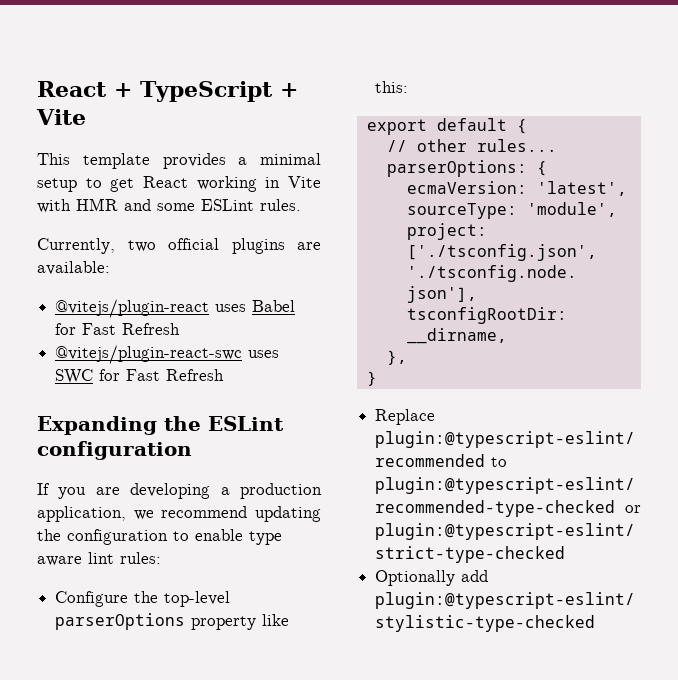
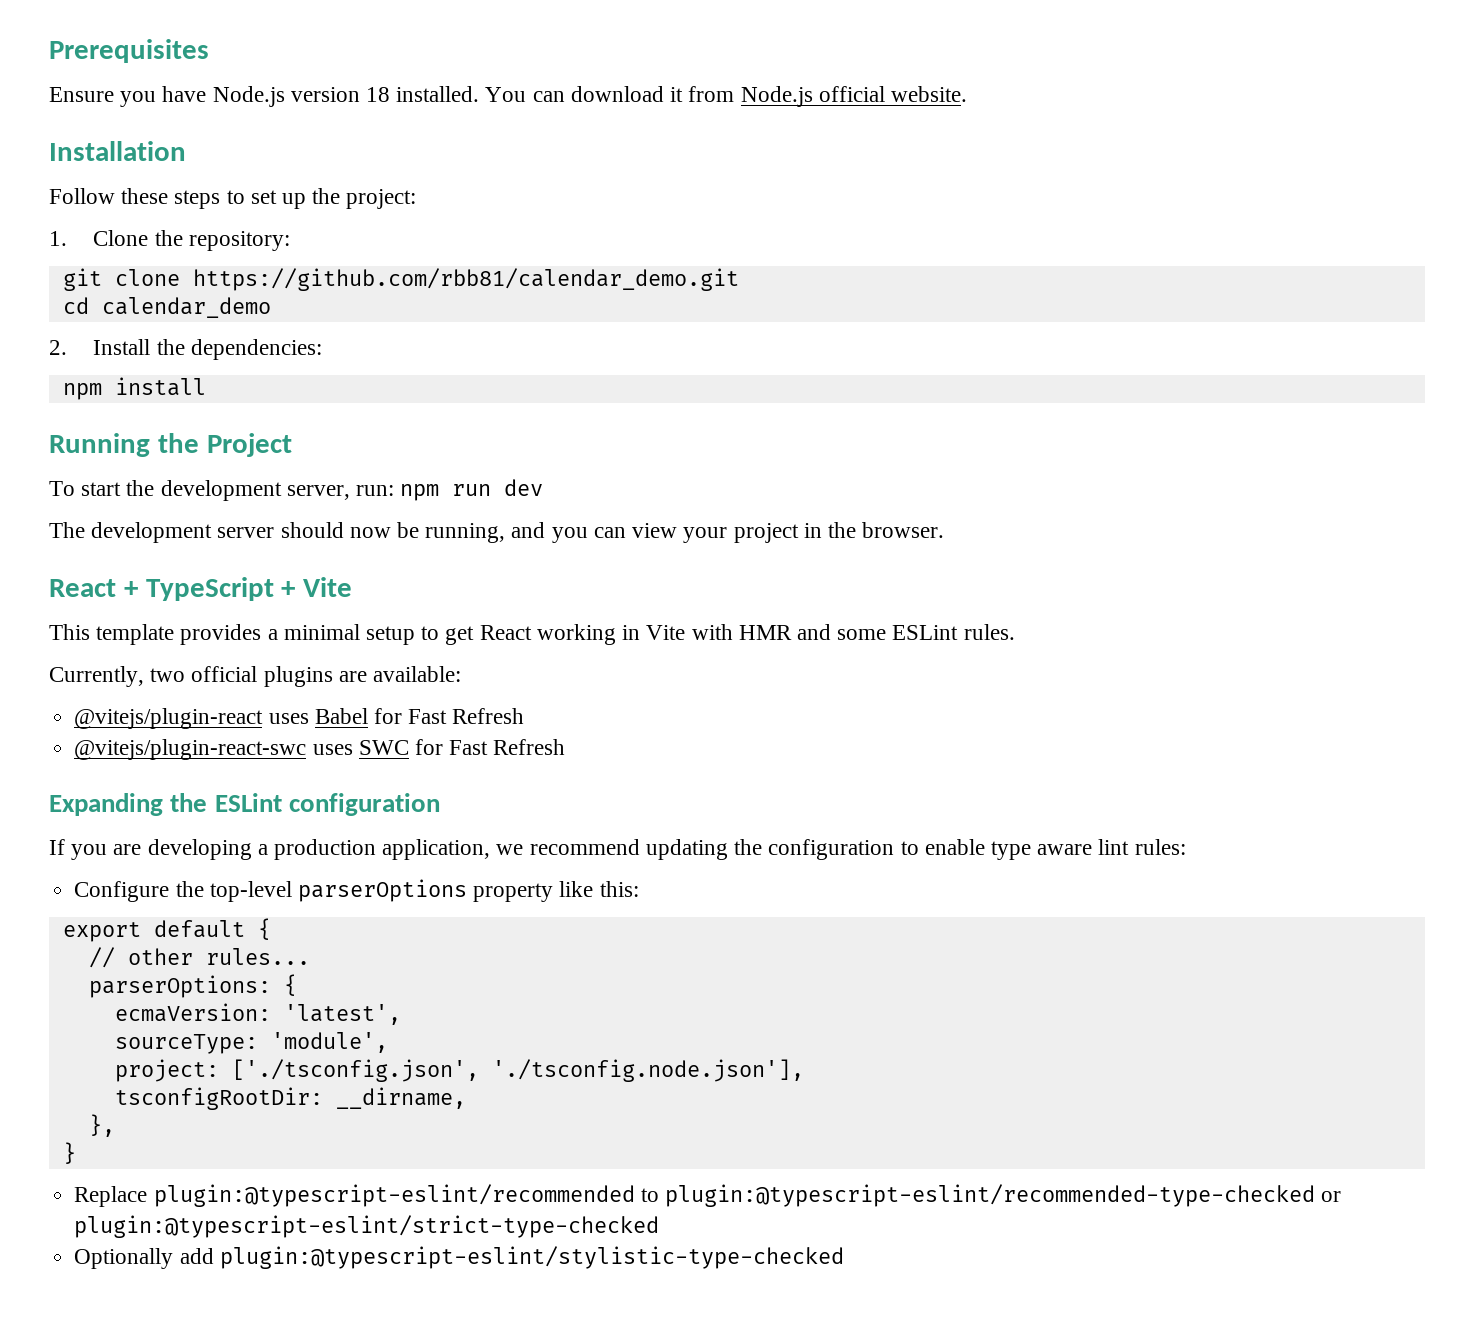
(37, 89) none -> [49,39,209,63] [49,86,967,107] [49,141,186,161] [49,188,417,209] [49,230,290,251] [62,268,739,291] [62,297,271,318] [49,339,322,360] [62,377,206,400] [49,433,292,457] [49,479,544,501] [49,522,945,543] Prerequisites // Ensure you have Node.js version 18 installed. You can download it from Node.js official website. // Installation // Follow these steps to set up the project: // 1. Clone the repository: // git clone https://github.com/rbb81/calendar_demo.git // cd calendar_demo // 2. Install the dependencies: // npm install // Running the Project // To start the development server, run: npm run dev // The development server should now be running, and you can view your project in the browser. //

